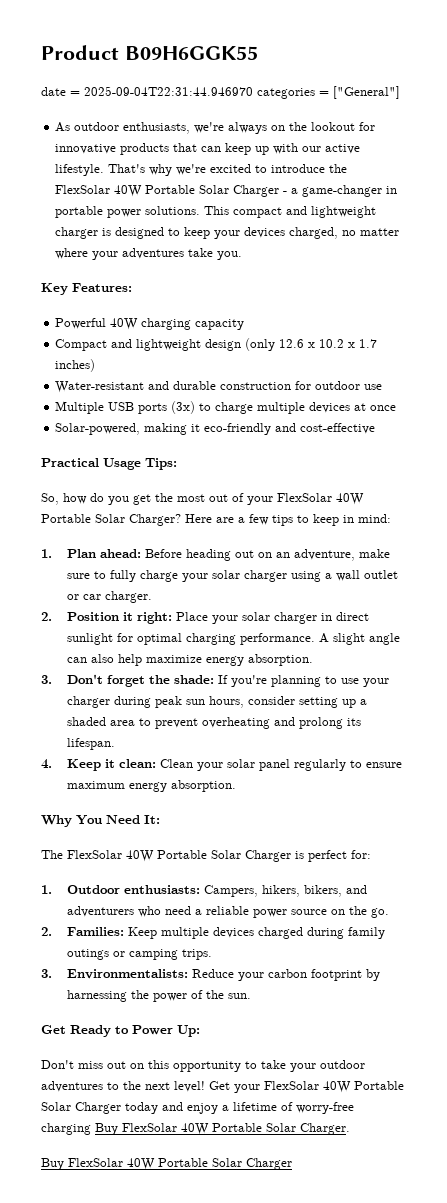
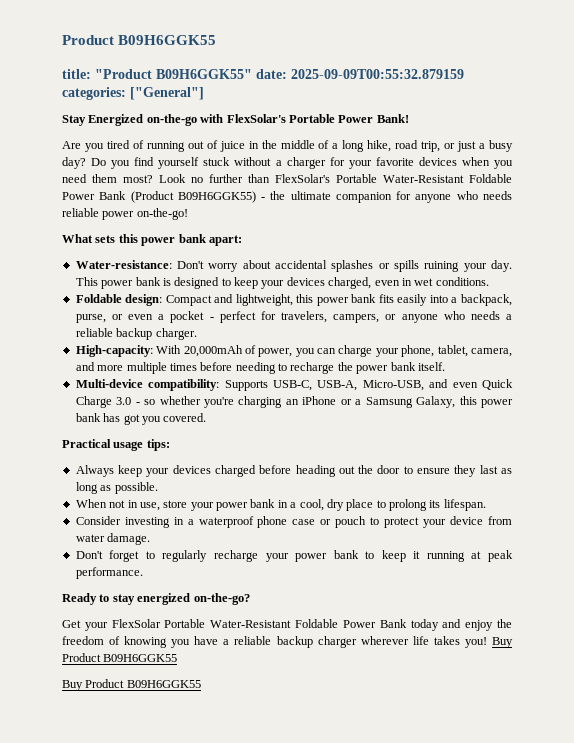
[41,45,258,60] [41,86,400,99] [55,122,376,134] [55,143,361,155] [55,164,348,176] [55,185,398,197] [55,206,377,218] [55,227,99,239] Product B09H6GGK55 // date = 2025-09-04T22:31:44.946970 categories = ["General"] // As outdoor enthusiasts, we're always on the lookout for innovative products that can keep up with our active lifestyle. That's why we're excited to introduce the FlexSolar 40W Portable Solar Charger - a game-changer in portable power solutions. This compact and lightweight charger -> [62,35,217,45] [62,69,464,79] [62,87,204,100] [62,114,409,126] [62,140,513,152] [62,157,513,169] [62,174,512,183] [62,191,512,203] [62,208,188,220] [62,234,242,246] [75,260,512,272] [75,277,161,289] Product B09H6GGK55 // title: "Product B09H6GGK55" date: 2025-09-09T00:55:32.879159 categories: ["General"] // Stay Energized on-the-go with FlexSolar's Portable Power Bank! // Are you tired of running out of juice in the middle of a long hike, road trip, or just a busy day? Do you find yourself stuck without a charger for your favorite devices when you need them most? Look no further than FlexSolar's Portable Water-Resistant Foldable Power Bank (Product B09H6GGK55) - the ultimate companion for anyone who needs reliable power on-the-go! // What sets this power bank apart: // Water-resistance: Don't worry about accidental splashes or spills ruining your day. This power bank
[342,228,400,236] [55,248,243,260] [41,283,132,295] [55,318,245,330] [55,338,378,351] [55,359,96,372] [55,381,383,393] [55,401,397,414] [55,423,376,435] [41,458,177,470] [41,493,364,505] [41,514,391,526] [41,549,390,561] [66,570,398,582] [66,591,152,603] [41,612,369,624] [66,633,400,645] [66,654,313,666] [41,674,389,687] [66,696,367,708] [66,717,361,729] [66,738,115,750] [41,759,402,771] [66,780,236,792] [41,815,160,827] [41,850,371,862] [41,885,367,897] [66,906,389,918] [41,927,385,939] [66,949,212,960] [41,969,380,981] [66,990,251,1002] [41,1025,200,1037] [41,1060,365,1072] [41,1081,404,1093] [41,1102,354,1114] [41,1123,350,1135] [41,1158,292,1170] no matter where your adventures take you. // Key Features: // Powerful 40W charging capacity // Compact and lightweight design (only 12.6 x 10.2 x 1.7 inches) // Water-resistant and durable construction for outdoor use // Multiple USB ports (3x) to charge multiple devices at once // Solar-powered, making it eco-friendly and cost-effective // Practical Usage Tips: // So, how do you get the most out of your FlexSolar 40W Portable Solar Charger? Here are a few tips to keep in mind: // 1. Plan ahead: Before heading out on an adventure, make sure to fully charge your solar charger using a wall outlet or car charger. // 2. Position it right: Place your solar charger in direct sunlight for optimal charging performance. A slight angle can also help maximize energy absorption. // 3. Don't forget the shade: If you're planning to use your charger during peak sun hours, consider setting up a shaded area to prevent overheating and prolong its lifespan. // 4. Keep it clean: Clean your solar panel regularly to ensure maximum energy absorption. // Why You Need It: // The FlexSolar 40W Portable Solar Charger is perfect for: // 1. Outdoor enthusiasts: Campers, hikers, bikers, and adventurers who need a reliable power source on the go. // 2. Families: Keep multiple devices charged during family outings or camping trips. // 3. Environmentalists: Reduce your carbon footprint by harnessing the power of the sun. // Get Ready to Power Up: // Don't miss out on this opportunity to take your outdoor adventures to the next level! Get your FlexSolar 40W Portable Solar Charger today and enjoy a lifetime of worry-free charging Buy FlexSolar 40W Portable Solar Charger. // Buy FlexSolar 40W Portable Solar Charger -> [374,277,489,286] [75,294,512,306] [75,311,512,323] [75,328,197,340] [75,345,512,357] [75,362,445,374] [75,379,513,391] [75,396,513,408] [75,413,207,425] [62,439,170,451] [75,465,513,477] [75,482,158,494] [75,499,486,511] [75,516,512,528] [75,533,151,545] [75,550,514,562] [75,567,143,579] [62,593,250,605] [62,619,512,631] [62,636,513,648] [62,653,178,662] [62,679,201,691] even in wet conditions. // Foldable design: Compact and lightweight, this power bank fits easily into a backpack, purse, or even a pocket - perfect for travelers, campers, or anyone who needs a reliable backup charger. // High-capacity: With 20,000mAh of power, you can charge your phone, tablet, camera, and more multiple times before needing to recharge the power bank itself. // Multi-device compatibility: Supports USB-C, USB-A, Micro-USB, and even Quick Charge 3.0 - so whether you're charging an iPhone or a Samsung Galaxy, this power bank has got you covered. // Practical usage tips: // Always keep your devices charged before heading out the door to ensure they last as long as possible. // When not in use, store your power bank in a cool, dry place to prolong its lifespan. // Consider investing in a waterproof phone case or pouch to protect your device from water damage. // Don't forget to regularly recharge your power bank to keep it running at peak performance. // Ready to stay energized on-the-go? // Get your FlexSolar Portable Water-Resistant Foldable Power Bank today and enjoy the freedom of knowing you have a reliable backup charger wherever life takes you! Buy Product B09H6GGK55 // Buy Product B09H6GGK55

